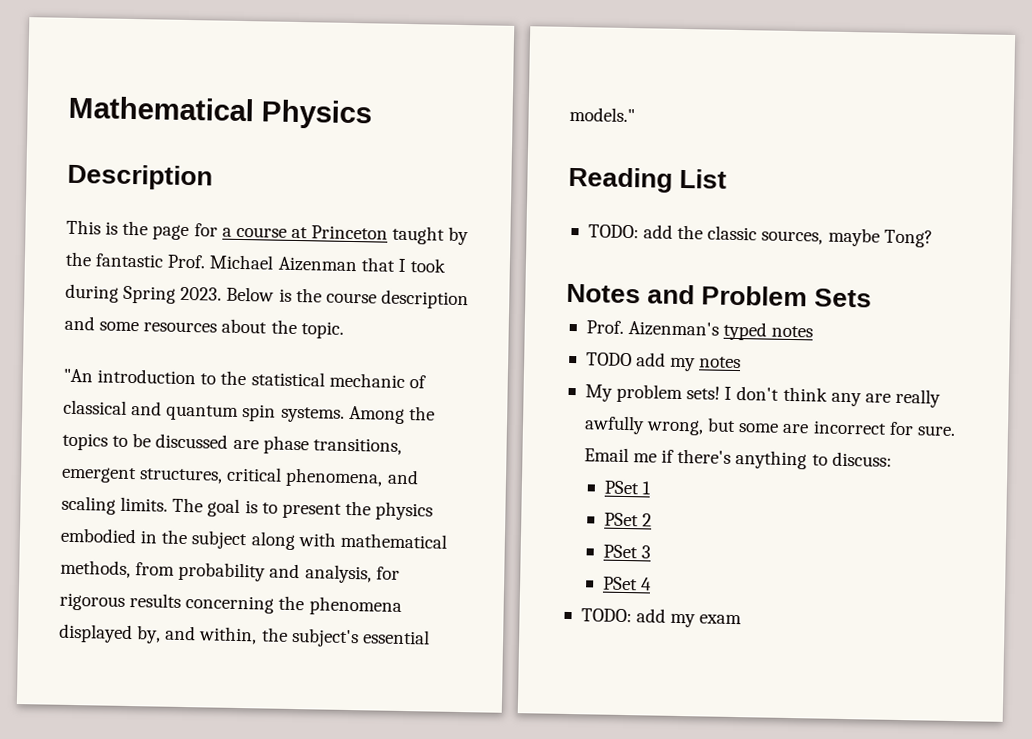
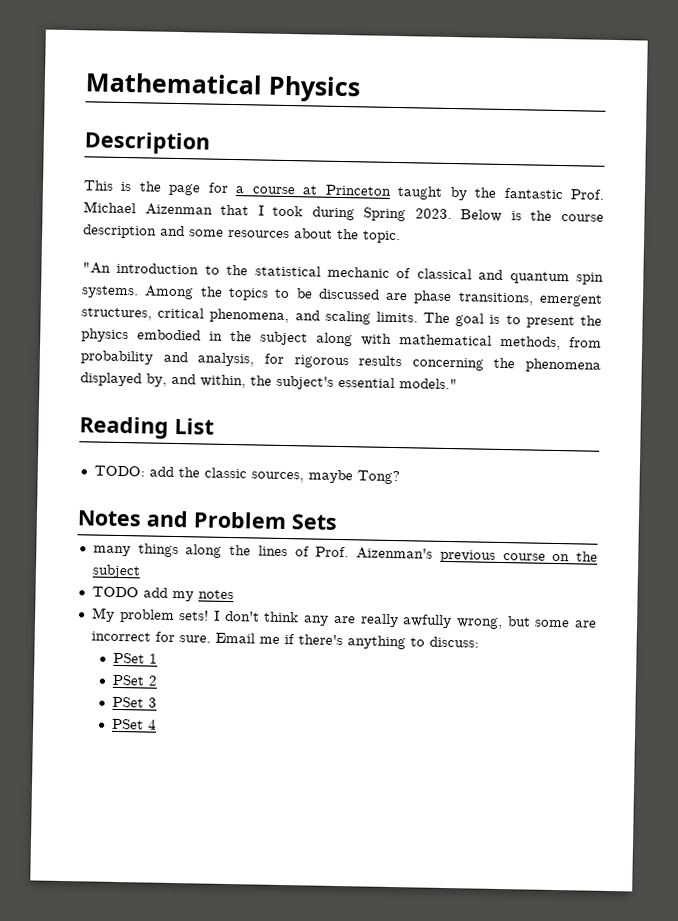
[585,320,814,341] Prof. Aizenman's typed notes -> [92,543,598,563] [91,564,141,579] many things along the lines of Prof. Aizenman's previous course on the subject
[580,608,743,628] // TODO: add my exam -> (158, 724) none

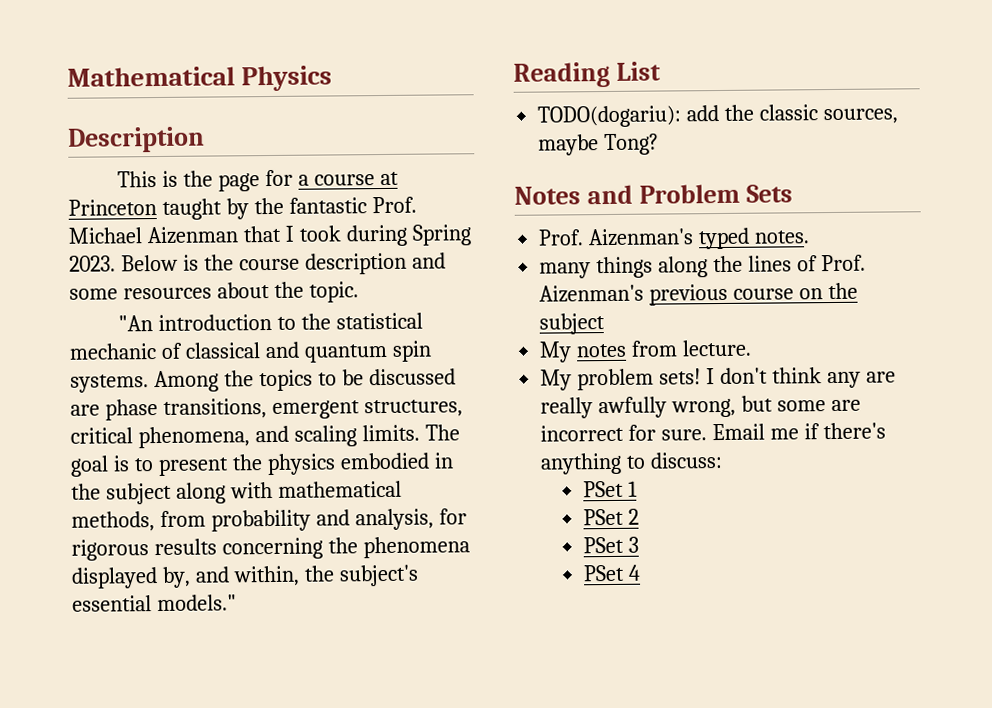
[93,465,145,477] TODO: -> [537,105,682,128] TODO(dogariu):
(338, 522) none -> [538,227,811,250] // Prof. Aizenman's typed notes.
[91,586,194,602] TODO add my -> [539,341,573,363] My
(234, 594) none -> [631,339,753,357] from lecture.

